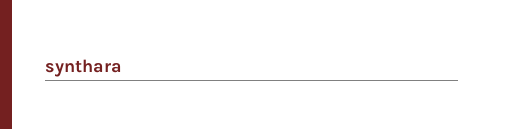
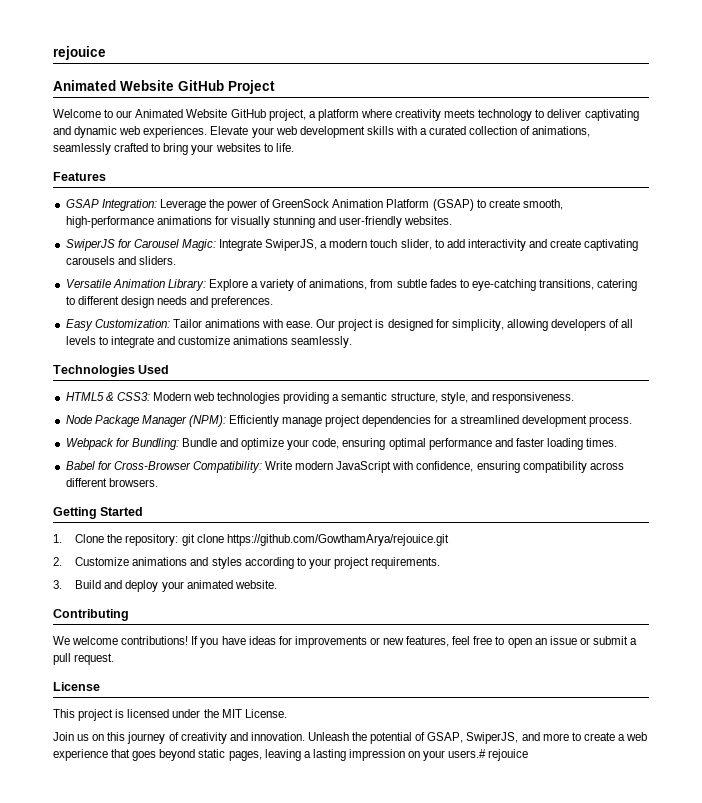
[45,59,122,77] synthara -> [53,46,106,60] [53,80,275,94] [53,109,639,121] [53,126,591,138] [53,143,294,155] [53,172,106,181] [65,199,563,211] [65,216,453,228] [65,239,639,251] [65,256,176,265] [65,279,638,291] [65,296,274,308] [65,319,634,331] [65,336,353,348] [53,365,170,377] [65,392,574,404] [65,415,632,427] [65,438,618,450] [65,461,624,473] [65,478,158,487] [53,507,144,519] [53,534,449,546] [53,557,441,569] [53,580,277,592] [53,609,129,621] [53,636,638,648] [53,653,115,665] [53,682,100,691] [53,709,287,721] [53,732,648,744] [53,749,529,761] rejouice // Animated Website GitHub Project // Welcome to our Animated Website GitHub project, a platform where creativity meets technology to deliver captivating and dynamic web experiences. Elevate your web development skills with a curated collection of animations, seamlessly crafted to bring your websites to life. // Features // GSAP Integration: Leverage the power of GreenSock Animation Platform (GSAP) to create smooth, high-performance animations for visually stunning and user-friendly websites. // SwiperJS for Carousel Magic: Integrate SwiperJS, a modern touch slider, to add interactivity and create captivating carousels and sliders. // Versatile Animation Library: Explore a variety of animations, from subtle fades to eye-catching transitions, catering to different design needs and preferences. // Easy Customization: Tailor animations with ease. Our project is designed for simplicity, allowing developers of all levels to integrate and customize animations seamlessly. // Technologies Used // HTML5 & CSS3: Modern web technologies providing a semantic structure, style, and responsiveness. // Node Package Manager (NPM): Efficiently manage project dependencies for a streamlined development process. // Webpack for Bundling: Bundle and optimize your code, ensuring optimal performance and faster loading times. // Babel for Cross-Browser Compatibility: Write modern JavaScript with confidence, ensuring compatibility across different browsers. // Getting Started // 1. Clone the repository: git clone https://github.com/GowthamArya/rejouice.git // 2. Customize animations and styles according to your project requirements. // 3. Build and deploy your animated website. // Contributing // We welcome contributions! If you have ideas for improvements or new features, feel free to open an issue or submit a pull request. // License // This project is licensed under the MIT License. // Join us on this journey of creativity and innovation. Unleash the potential of GSAP, SwiperJS, and more to create a web experience that goes beyond static pages, leaving a lasting impression on your users.# rejouice

